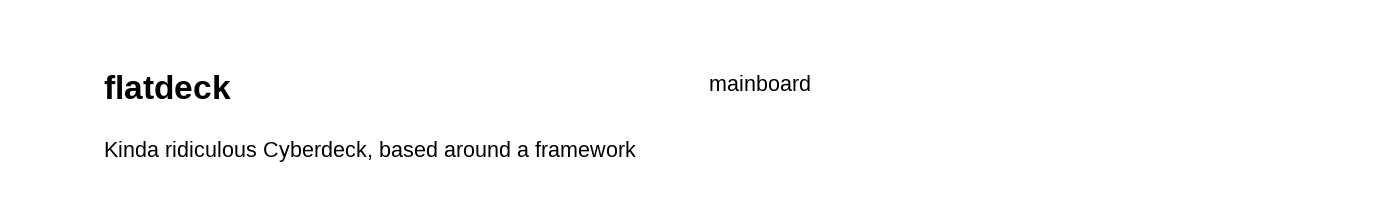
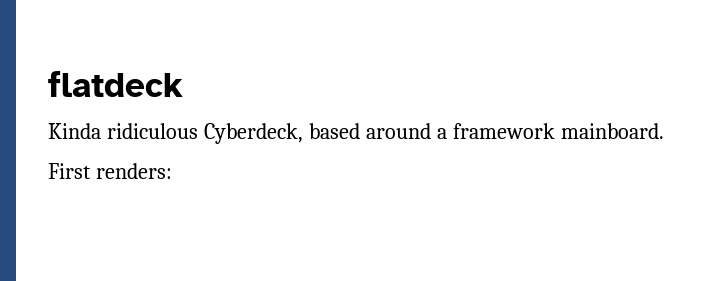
[709,75,811,91] mainboard -> [560,123,664,139] [48,163,172,179] mainboard. // First renders:

